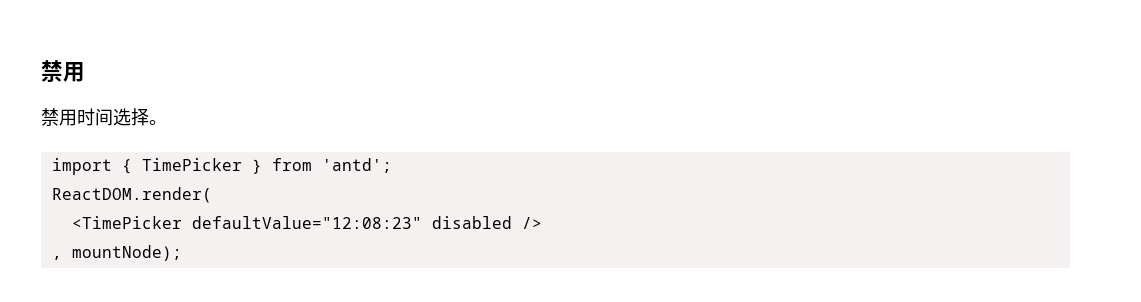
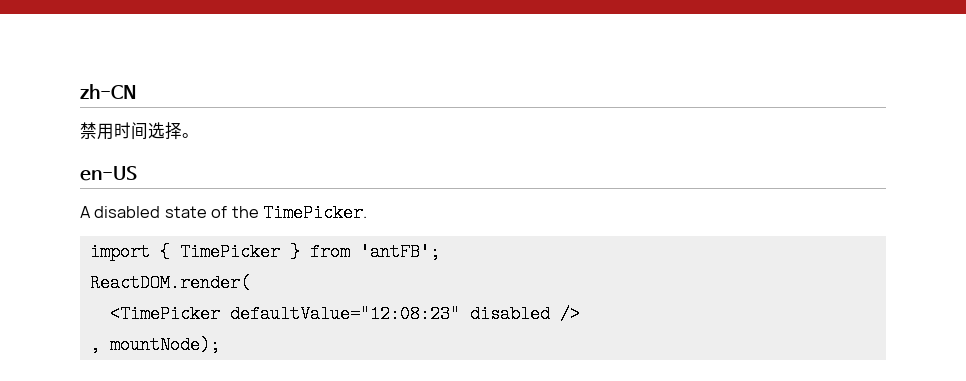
[41,60,85,82] 禁用 -> [80,84,136,99] zh-CN
(167, 122) none -> [80,166,137,181] [80,204,368,222] // en-US // A disabled state of the TimePicker.
[321,158,392,173] 'antd'; -> [359,243,440,261] 'antFB';

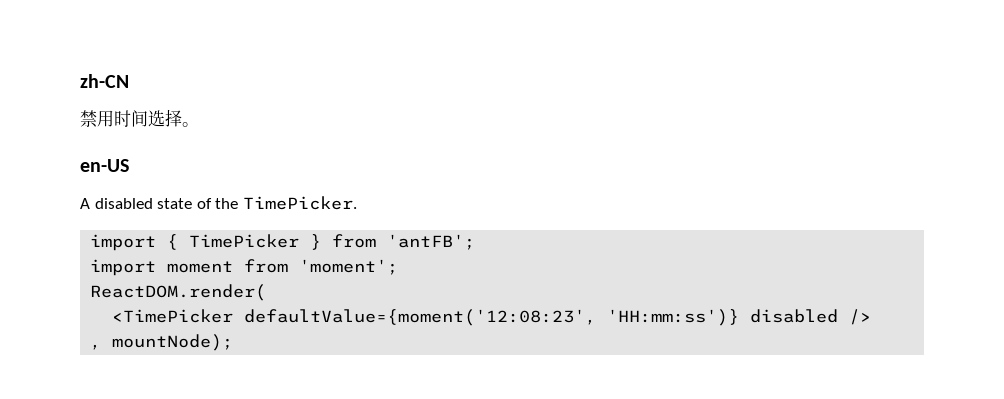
(440, 252) none -> [90,259,399,276] // import moment from 'moment';
[229,305,460,323] defaultValue="12:08:23" -> [244,309,740,326] defaultValue={moment('12:08:23', 'HH:mm:ss')}

